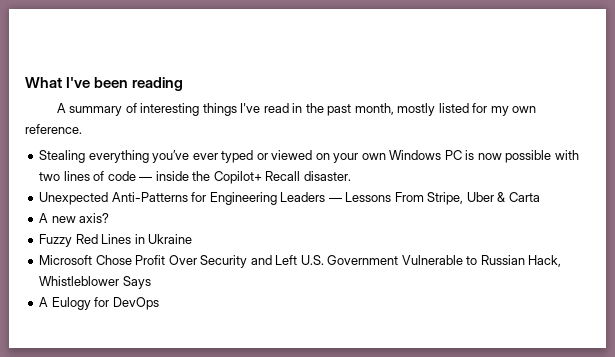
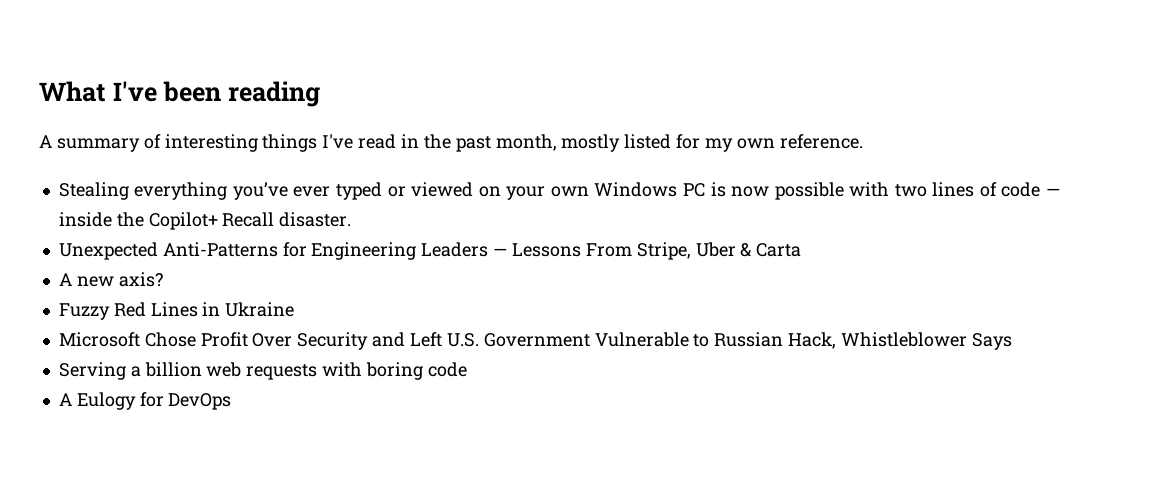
(151, 282) none -> [58,362,467,380] // Serving a billion web requests with boring code

